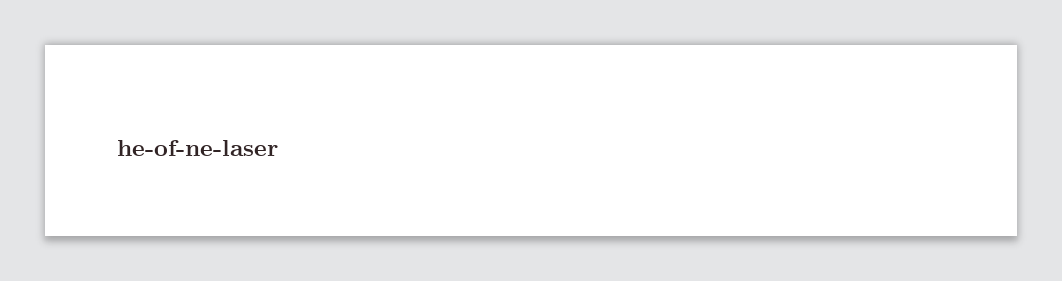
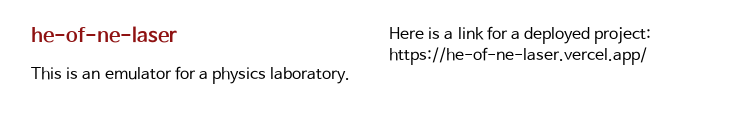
(278, 148) none -> [31,66,351,84] [389,26,652,44] [389,47,647,65] // This is an emulator for a physics laboratory. Here is a link for a deployed project: https://he-of-ne-laser.vercel.app/

